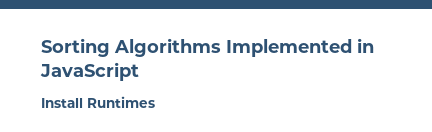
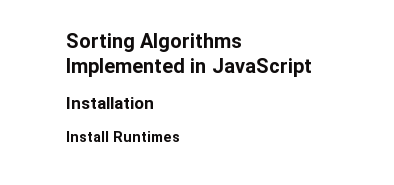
(139, 71) none -> [66,97,154,109] // Installation

